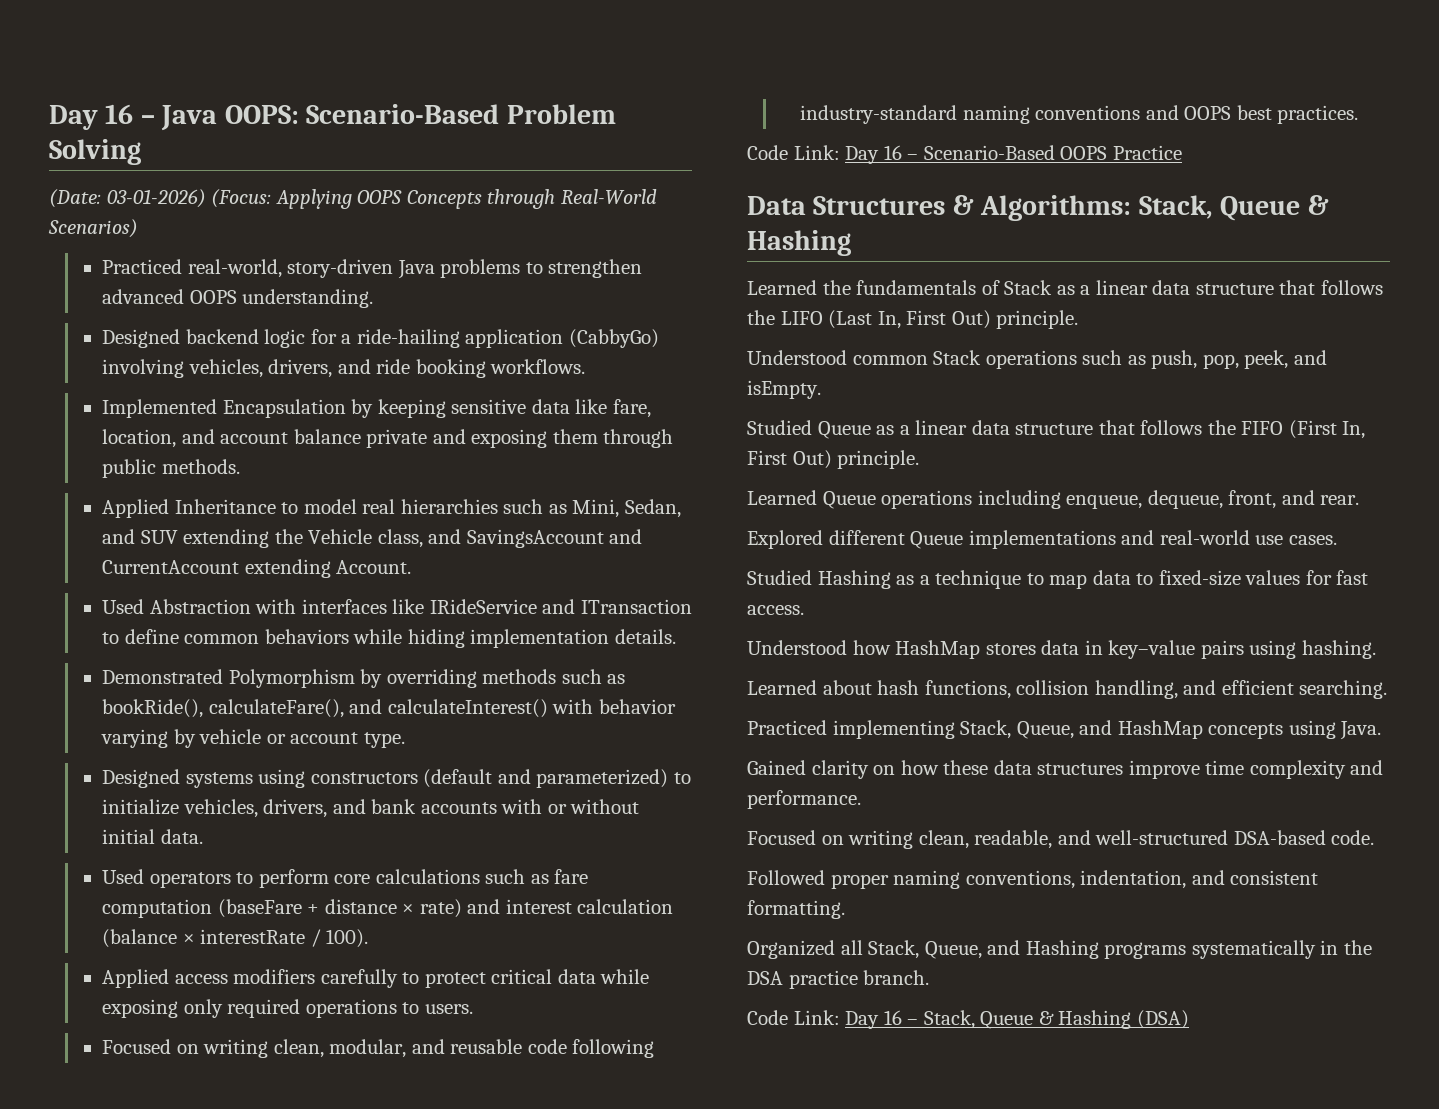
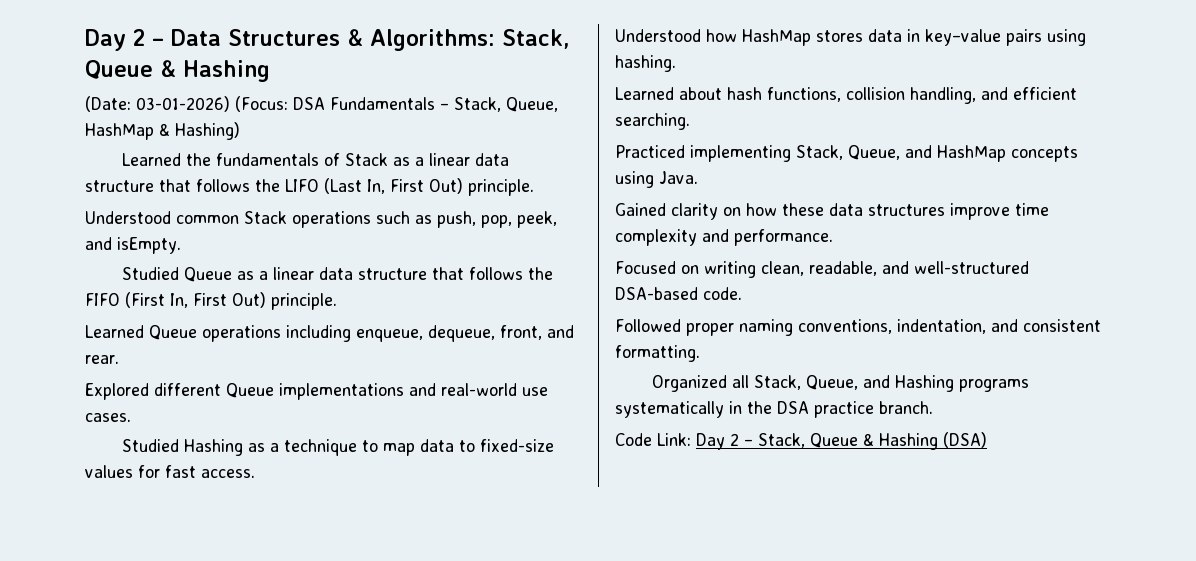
[49,104,616,131] [49,139,141,165] [49,189,657,209] [48,219,138,238] [102,259,643,279] [102,289,374,308] [102,329,659,348] [102,359,586,378] [102,399,651,418] [102,429,674,448] [102,459,240,478] [102,499,681,518] [102,529,643,548] [102,559,412,578] [102,599,692,614] [102,629,676,648] [102,669,626,688] [102,699,676,718] [101,729,405,748] [102,769,691,788] [102,799,640,818] [102,829,203,844] [102,869,589,888] [102,899,674,918] [102,929,369,948] [102,969,650,988] [102,999,473,1018] [102,1039,655,1058] [800,105,1359,124] [747,145,1182,164] Day 16 – Java OOPS: Scenario-Based Problem Solving // (Date: 03-01-2026) (Focus: Applying OOPS Concepts through Real-World Scenarios) // Practiced real-world, story-driven Java problems to strengthen advanced OOPS understanding. // Designed backend logic for a ride-hailing application (CabbyGo) involving vehicles, drivers, and ride booking workflows. // Implemented Encapsulation by keeping sensitive data like fare, location, and account balance private and exposing them through public methods. // Applied Inheritance to model real hierarchies such as Mini, Sedan, and SUV extending the Vehicle class, and SavingsAccount and CurrentAccount extending Account. // Used Abstraction with interfaces like IRideService and ITransaction to define common behaviors while hiding implementation details. // Demonstrated Polymorphism by overriding methods such as bookRide(), calculateFare(), and calculateInterest() with behavior varying by vehicle or account type. // Designed systems using constructors (default and parameterized) to initialize vehicles, drivers, and bank accounts with or without initial data. // Used operators to perform core calculations such as fare computation (baseFare + distance × rate) and interest calculation (balance × interestRate / 100). // Applied access modifiers carefully to protect critical data while exposing only required operations to users. // Focused on writing clean, modular, and reusable code following industry-standard naming conventions and OOPS best practices. // Code Link: Day 16 – Scenario-Based OOPS Practice // -> [85,29,164,51] Day 2 –
(851, 243) none -> [85,96,558,112] [85,122,240,140] // (Date: 03-01-2026) (Focus: DSA Fundamentals – Stack, Queue, HashMap & Hashing)
[883,1010,902,1025] 16 -> [730,433,739,446] 2

